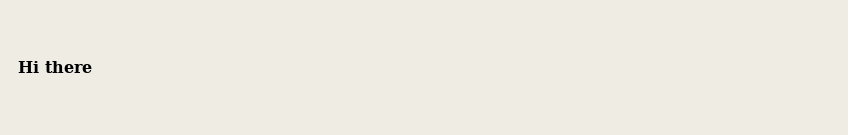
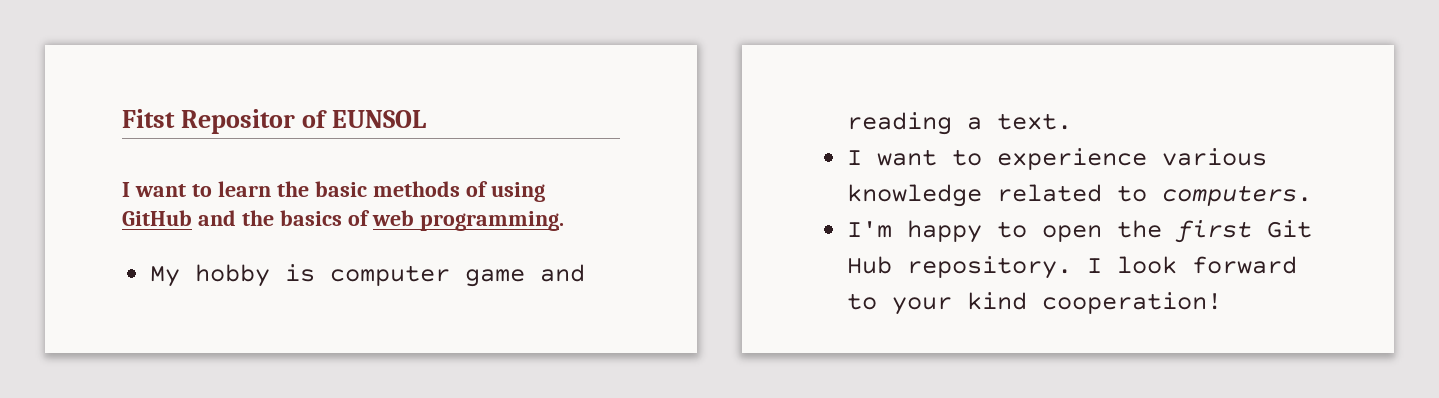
[18,61,92,73] Hi there -> [122,109,427,134] [122,181,545,202] [122,210,564,231] [150,264,586,287] [847,112,1073,135] [847,148,1268,170] [847,184,1313,207] [847,220,1313,243] [847,256,1298,279] [847,292,1223,315] Fitst Repositor of EUNSOL // I want to learn the basic methods of using GitHub and the basics of web programming. // My hobby is computer game and reading a text. // I want to experience various knowledge related to computers. // I'm happy to open the first Git Hub repository. I look forward to your kind cooperation!

